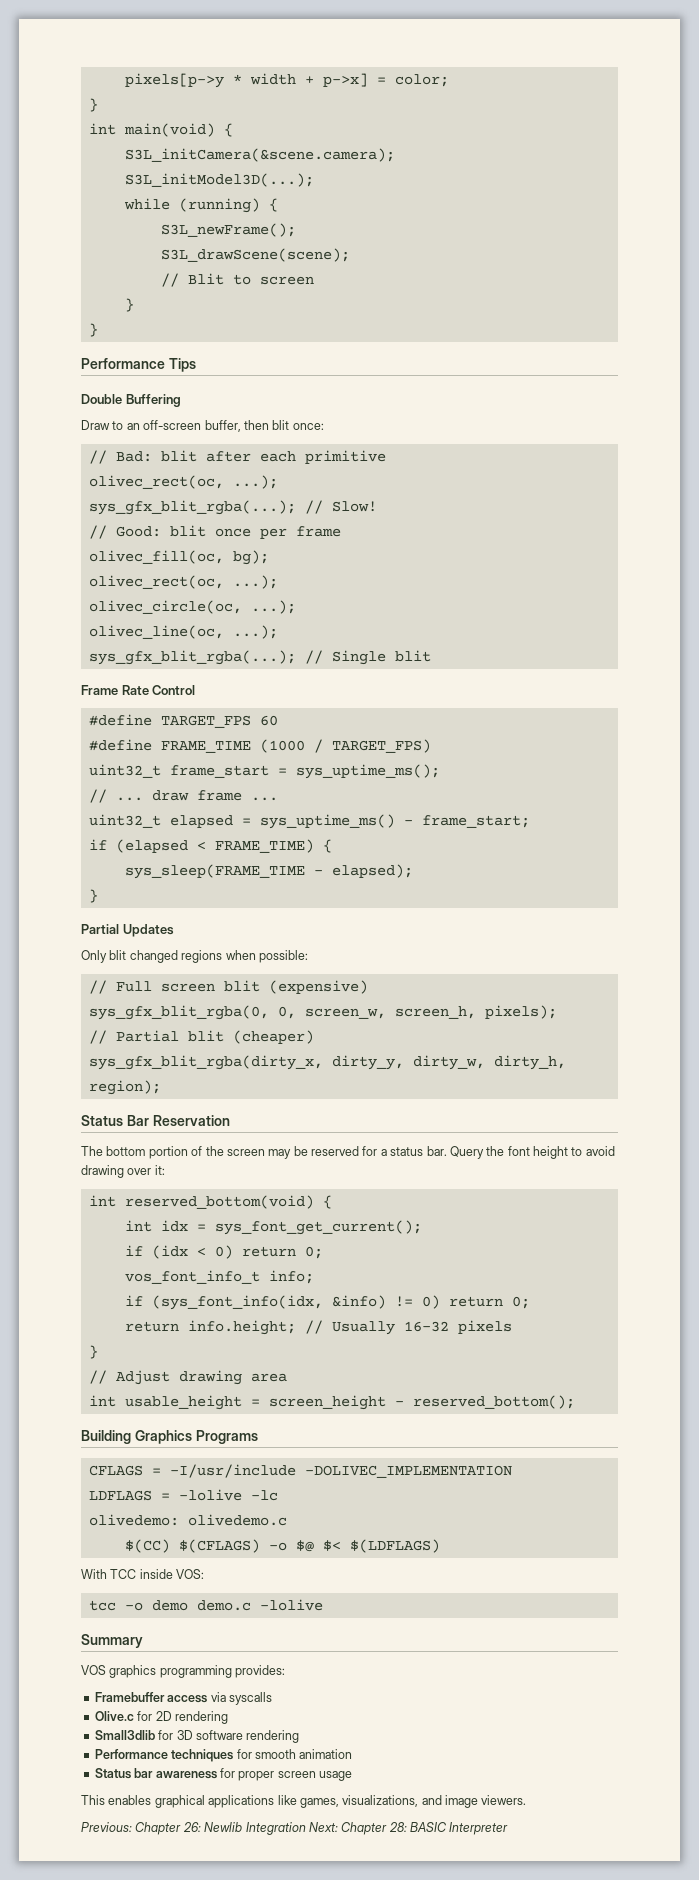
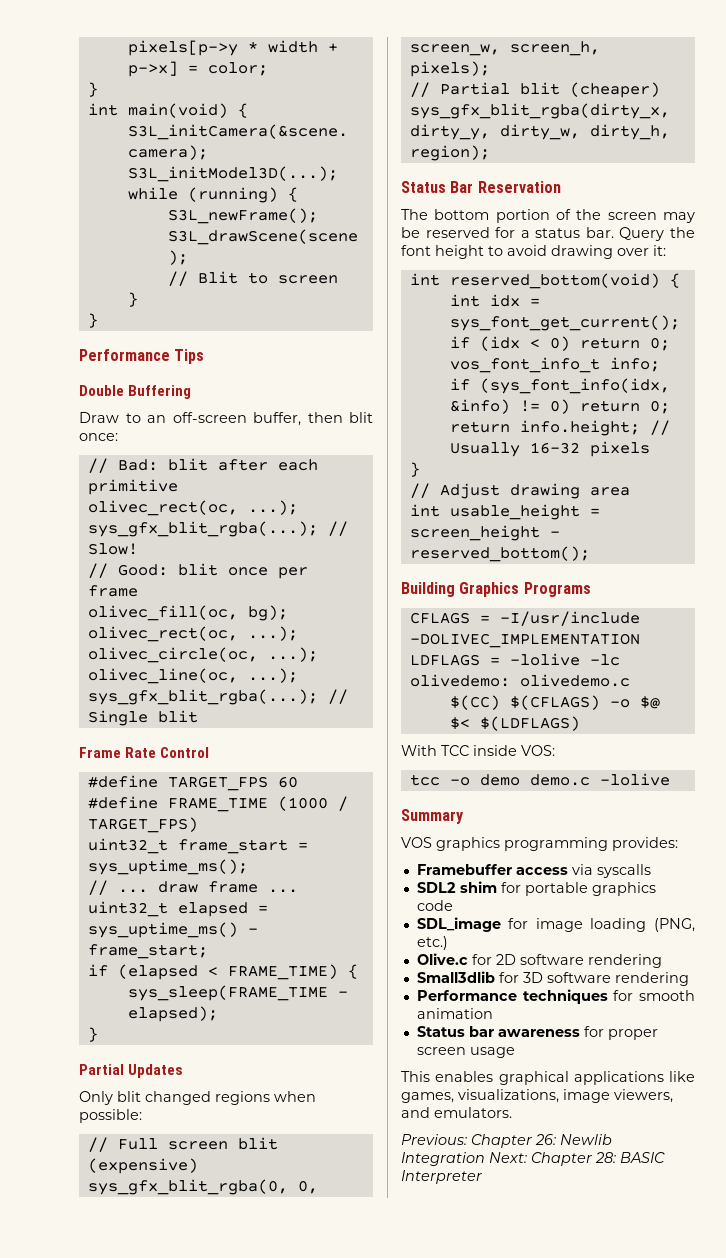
(272, 1698) none -> [416,881,656,896] [416,900,453,911] [416,917,695,932] [416,936,448,950] // SDL2 shim for portable graphics code // SDL_image for image loading (PNG, etc.)
(172, 1716) none -> [519,954,584,965] software
[421,1795,527,1808] and image viewers. -> [563,1089,673,1103] [401,1107,512,1118] image viewers, and emulators.

